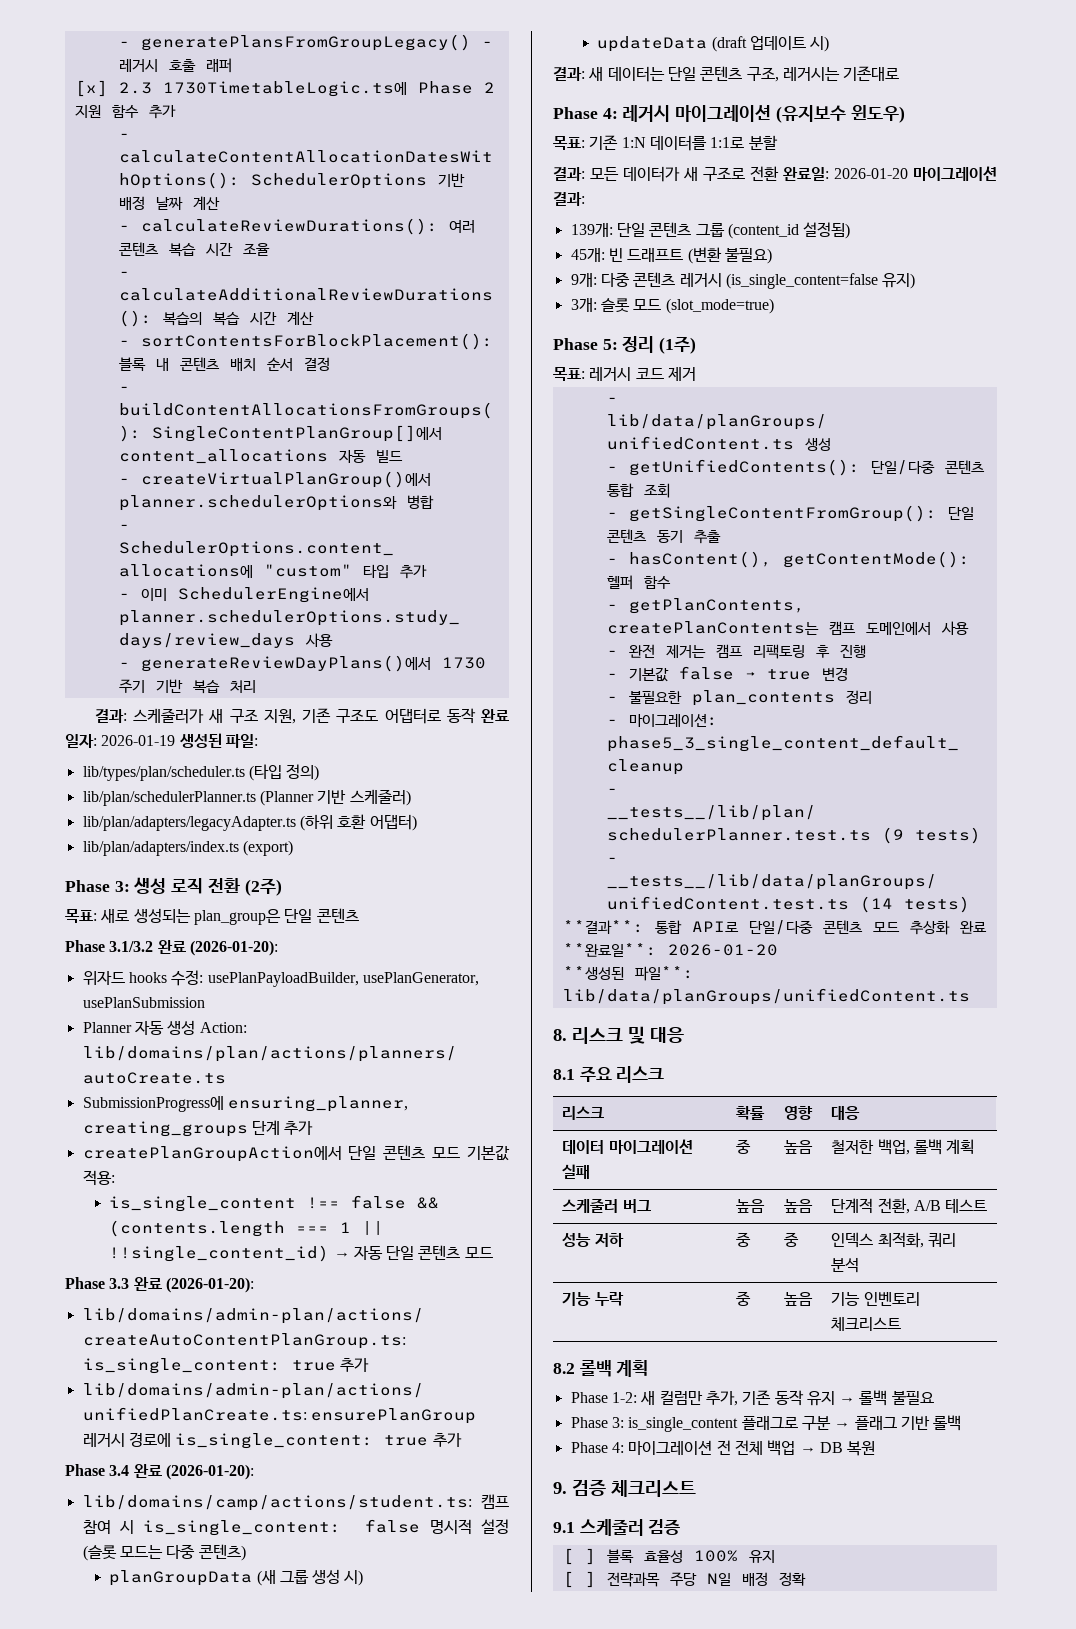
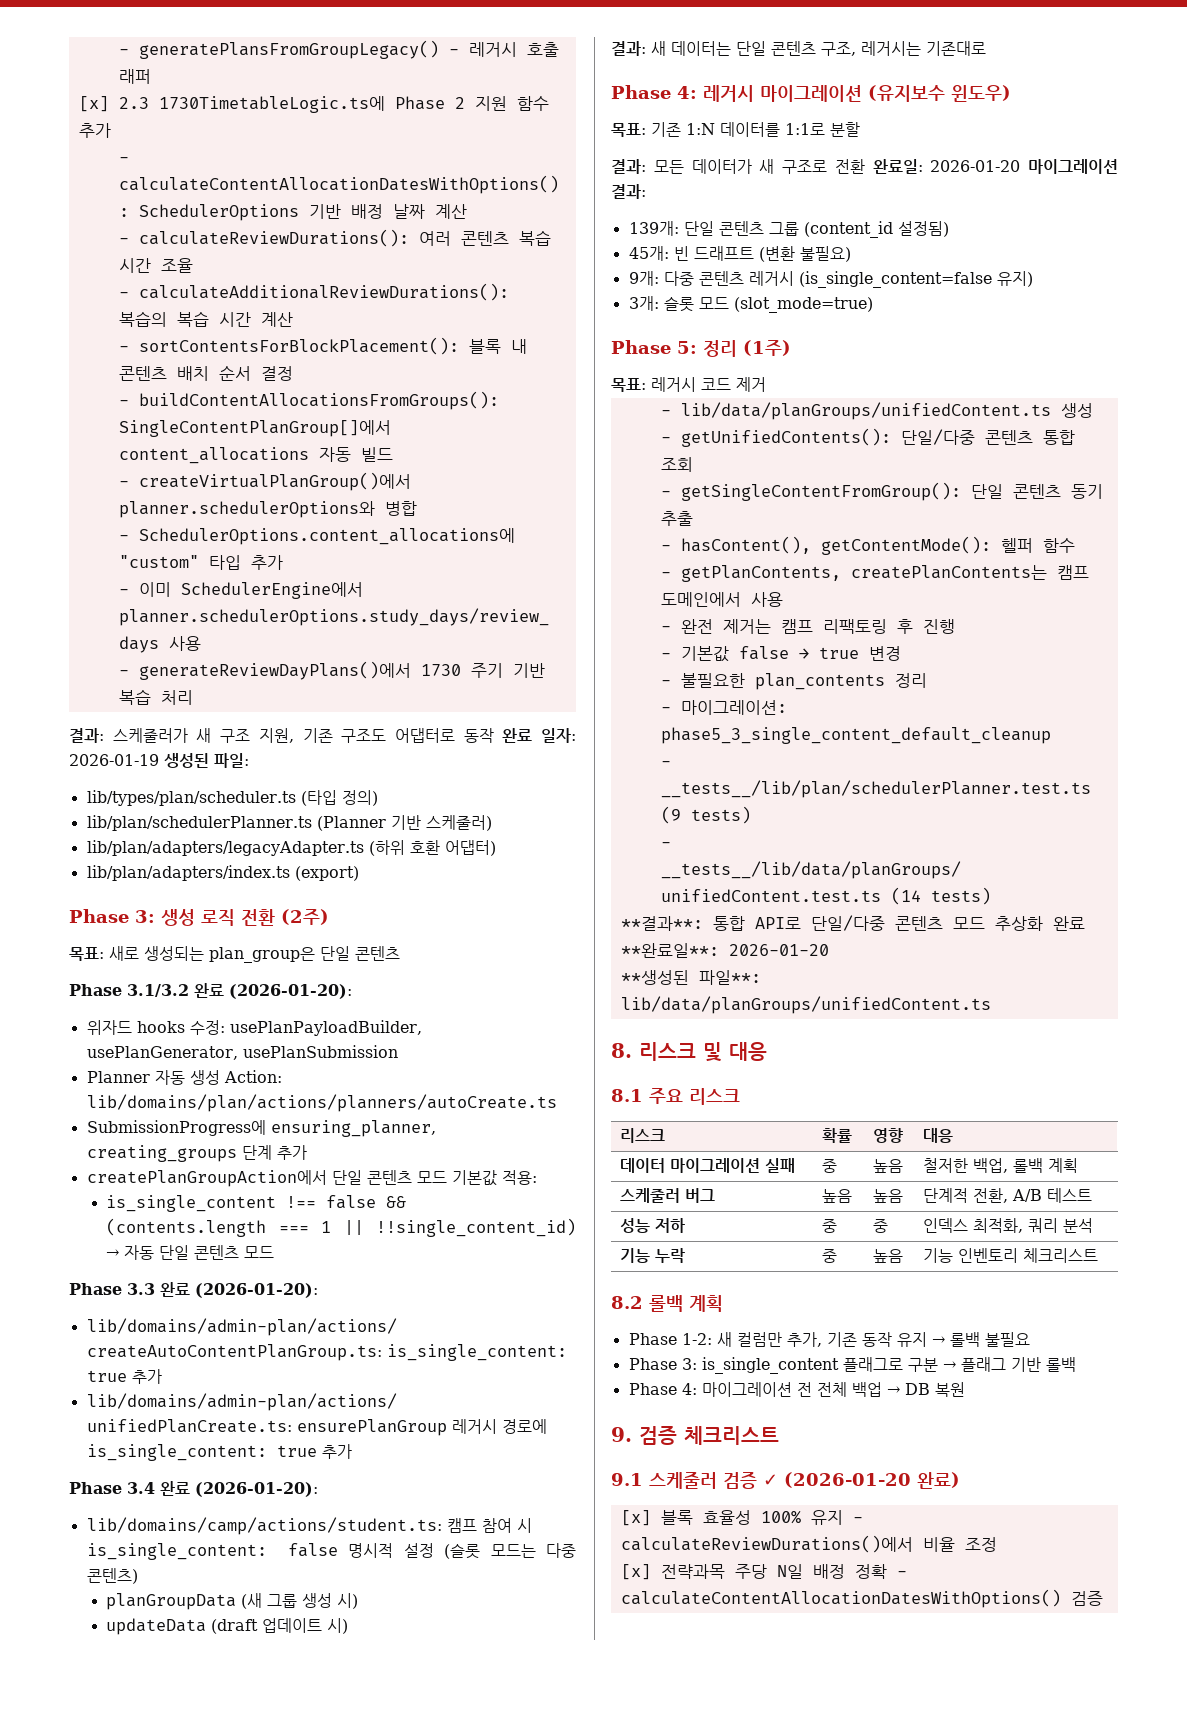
[562,1548,596,1565] // [ ] -> [763,1472,960,1489] [620,1510,651,1526] ✓ (2026-01-20 완료) // [x]
[562,1571,596,1588] // [ ] -> [852,1517,863,1523] [620,1535,997,1553] [620,1564,651,1580] - calculateReviewDurations()에서 비율 조정 // [x]
(806, 1579) none -> [896,1571,907,1577] [620,1589,1103,1608] - calculateContentAllocationDatesWithOptions() 검증

